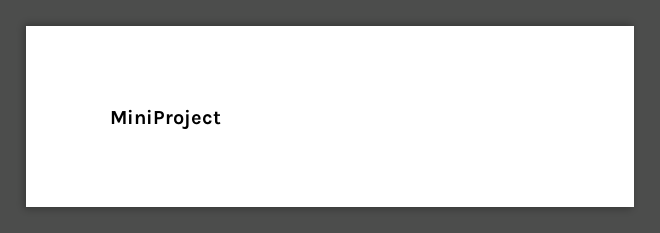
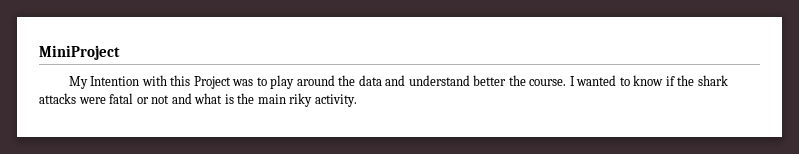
(221, 119) none -> [68,75,728,89] [39,93,357,107] // My Intention with this Project was to play around the data and understand better the course. I wanted to know if the shark attacks were fatal or not and what is the main riky activity.

